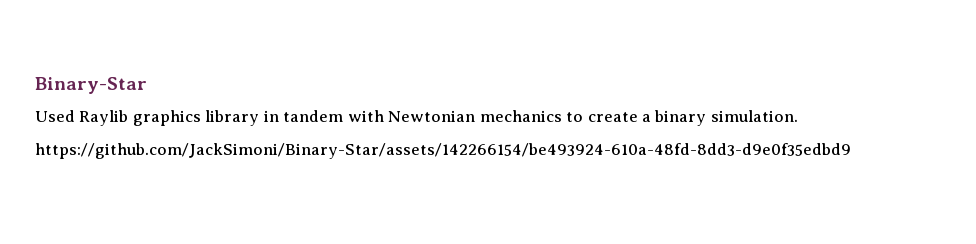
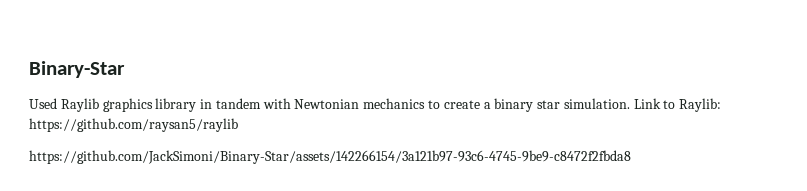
(707, 118) none -> [537,100,561,109] star
[35,143,851,159] // https://github.com/JackSimoni/Binary-Star/assets/142266154/be493924-610a-48fd-8dd3-d9e0f35edbd9 -> [633,98,722,112] [29,118,238,132] [29,150,631,164] Link to Raylib: https://github.com/raysan5/raylib // https://github.com/JackSimoni/Binary-Star/assets/142266154/3a121b97-93c6-4745-9be9-c8472f2fbda8

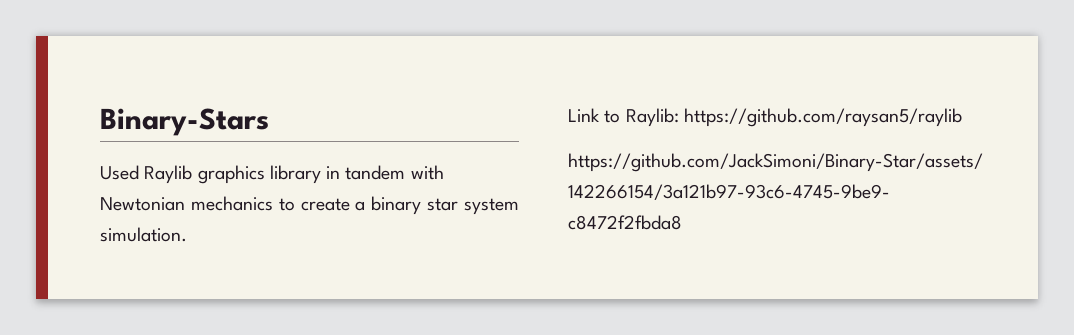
[29,61,125,78] Binary-Star -> [100,108,269,136] Binary-Stars
(561, 104) none -> [463,198,519,215] system
(630, 103) none -> (187, 234) //

